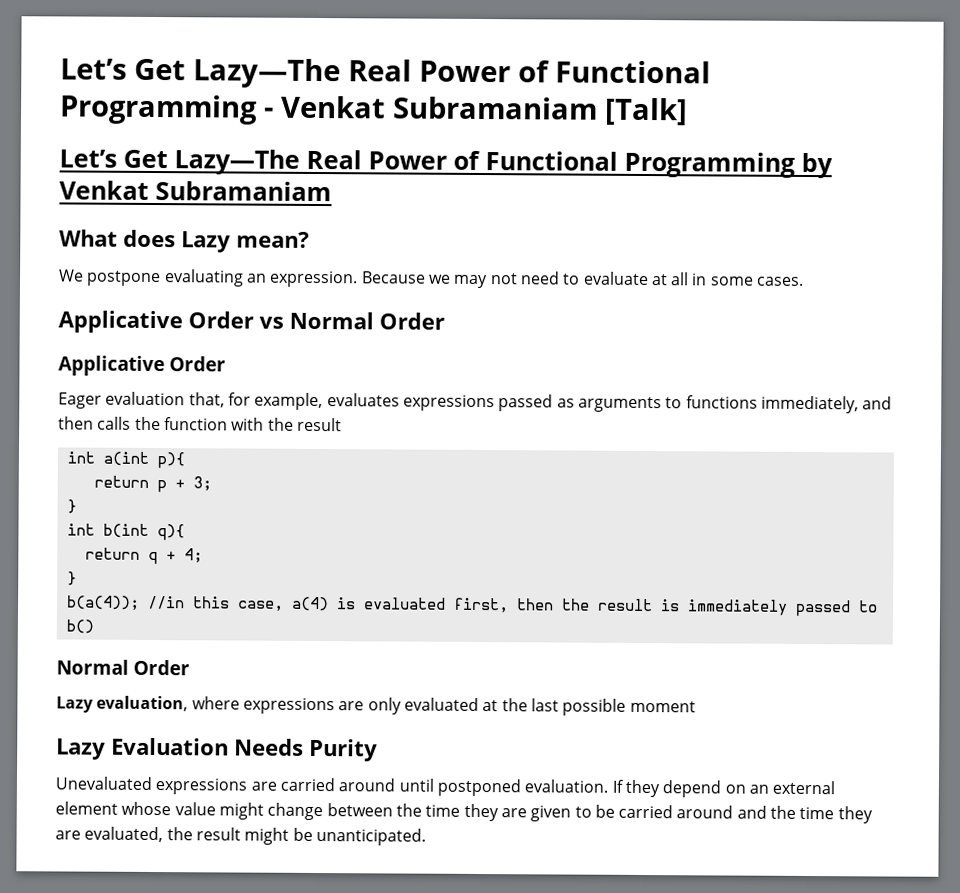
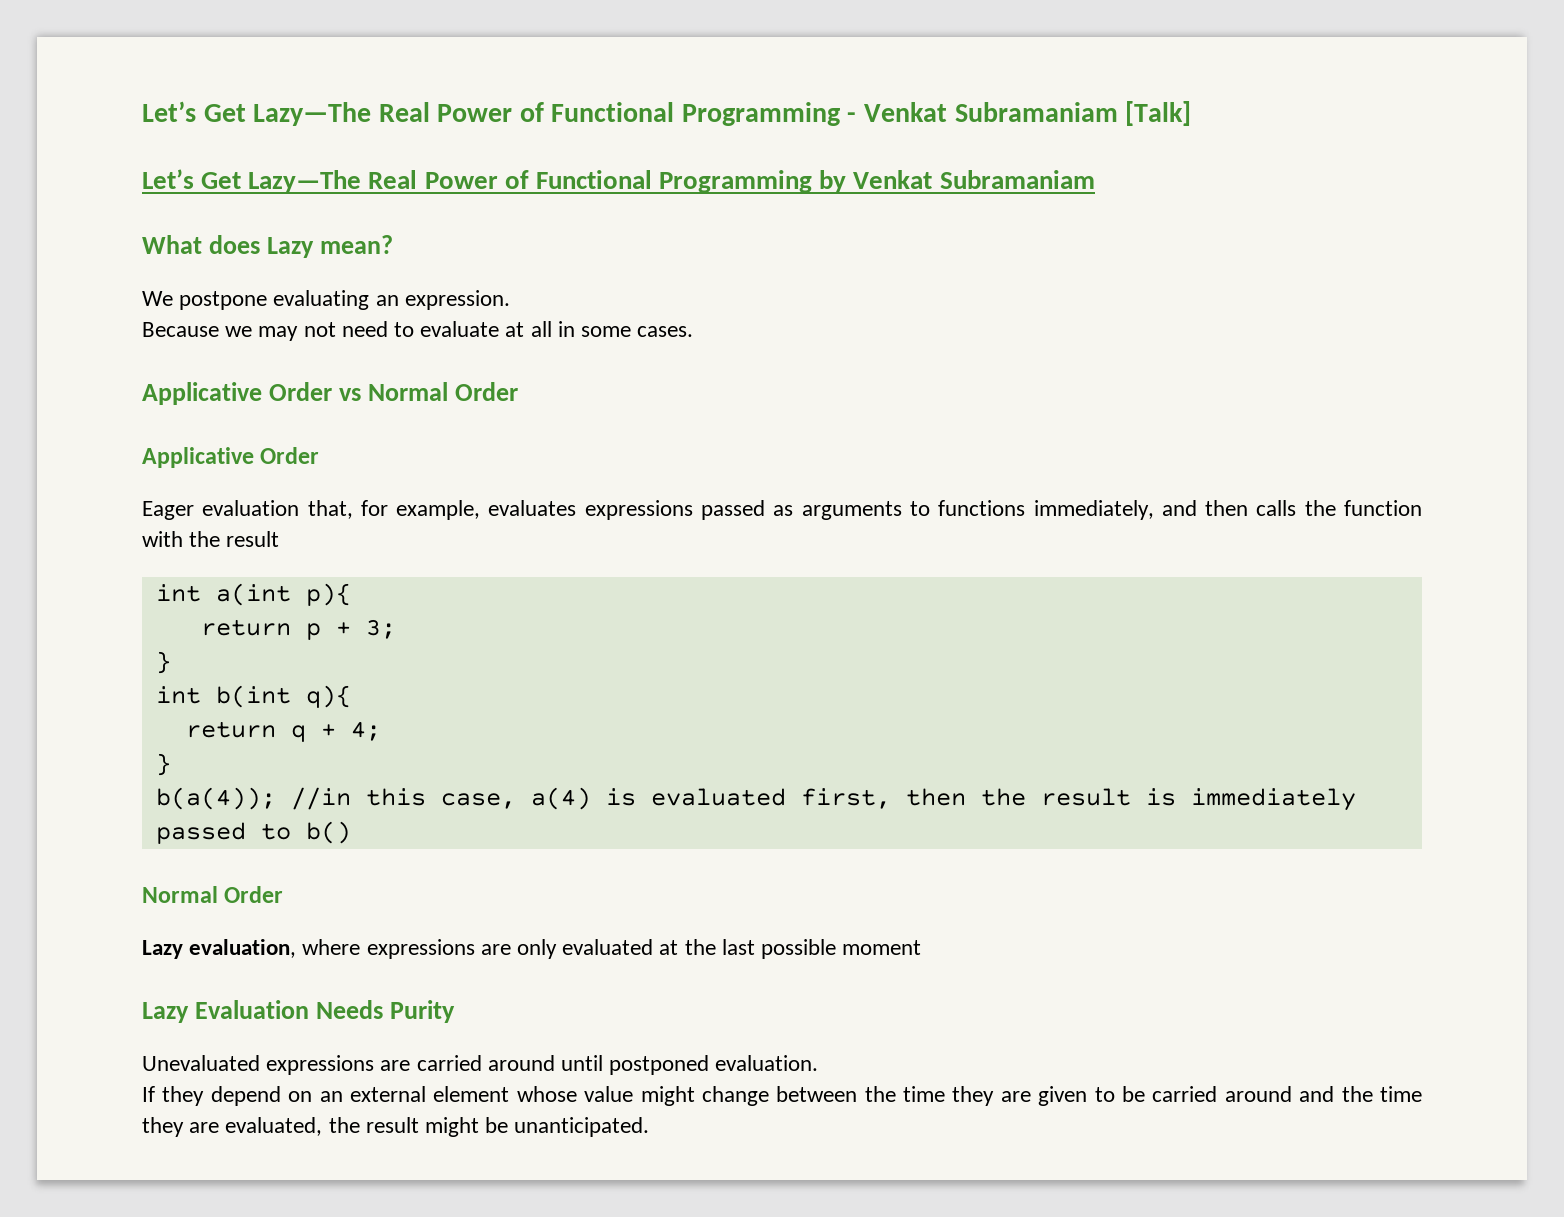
(359, 279) none -> (510, 300) //
(609, 786) none -> (819, 1063) //

